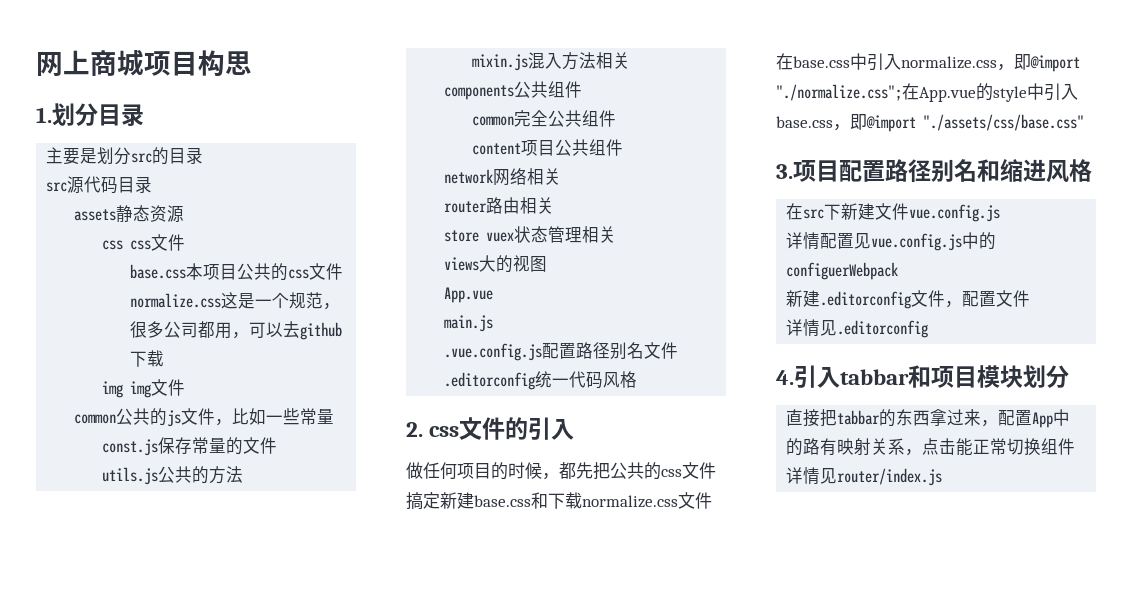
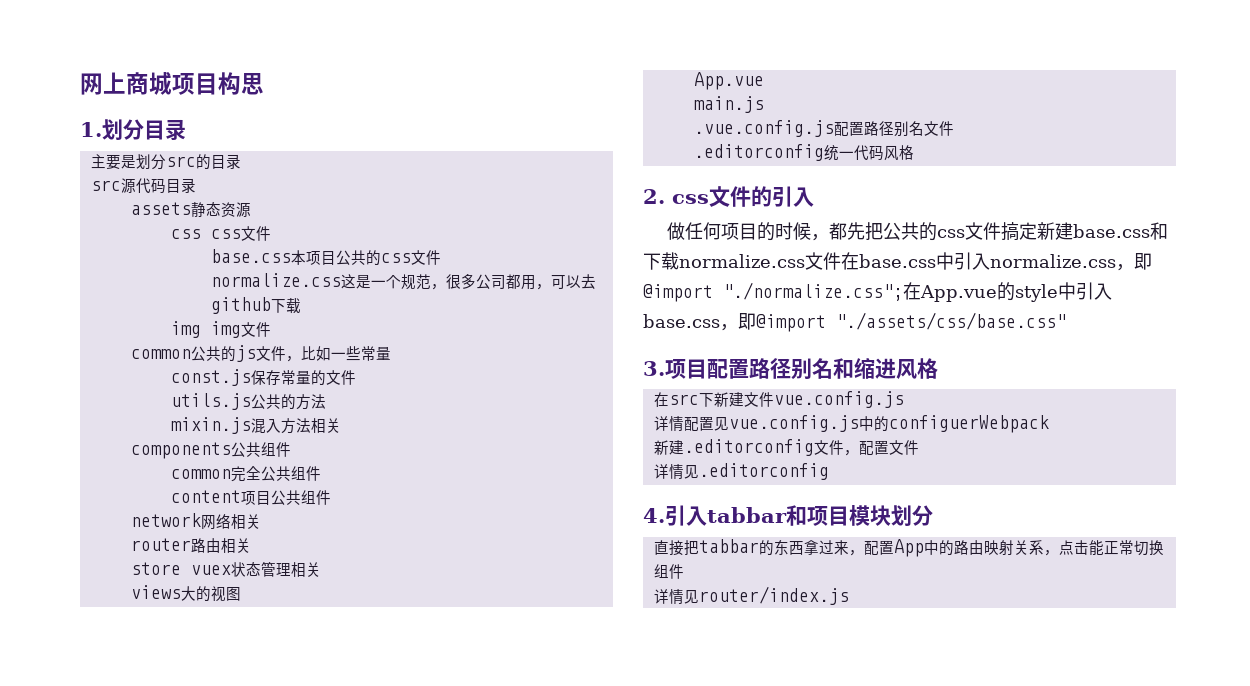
[820,438,838,456] 有 -> [968,540,984,555] 由

